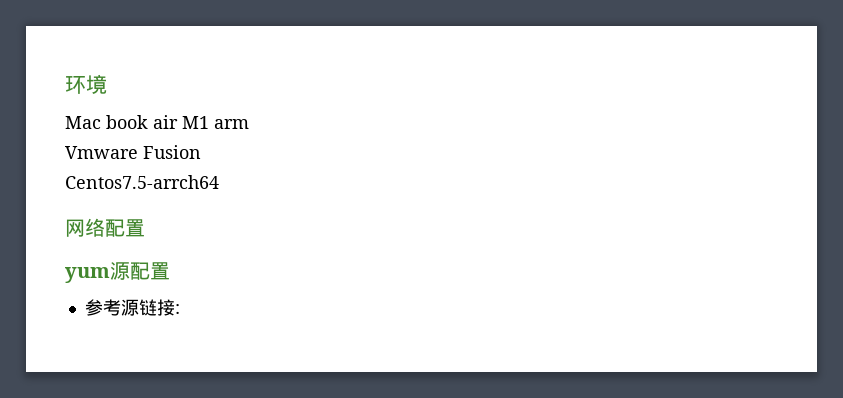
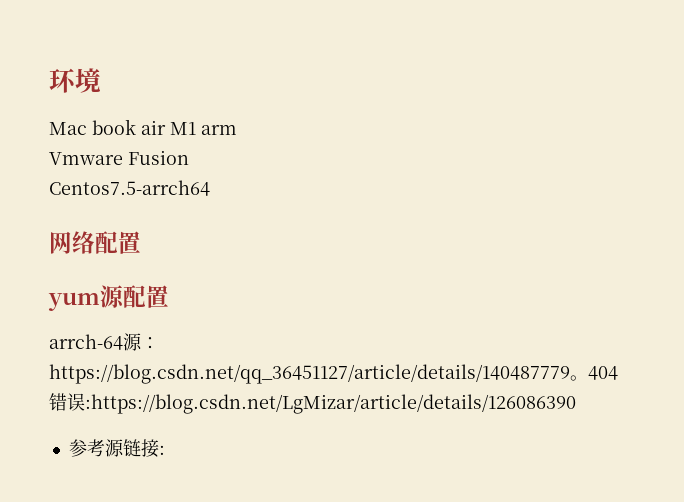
(170, 271) none -> [49,333,159,351] [49,364,618,384] [49,393,576,414] // arrch-64源：https://blog.csdn.net/qq_36451127/article/details/140487779。404错误:https://blog.csdn.net/LgMizar/article/details/126086390

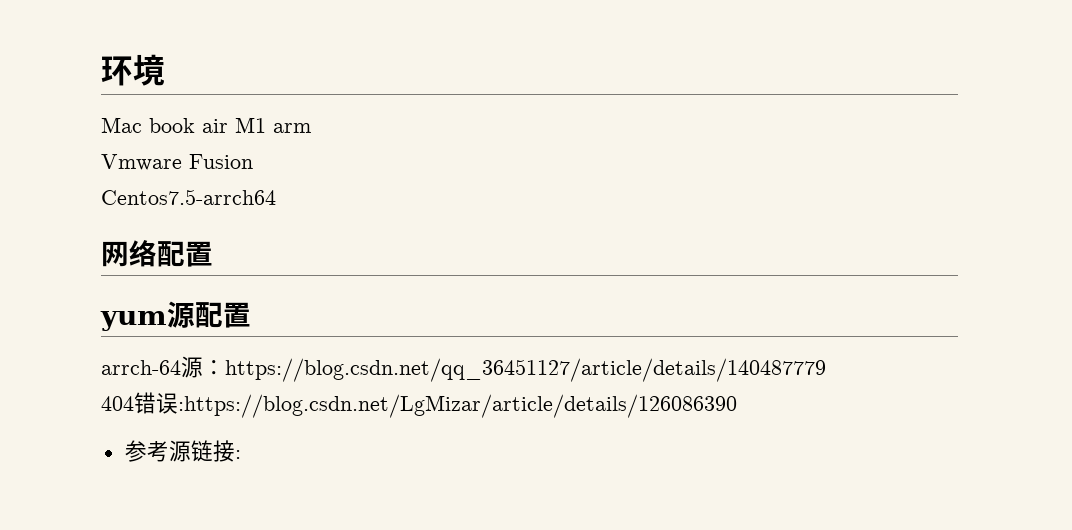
[570,375,588,381] 。 -> (826, 370) //

